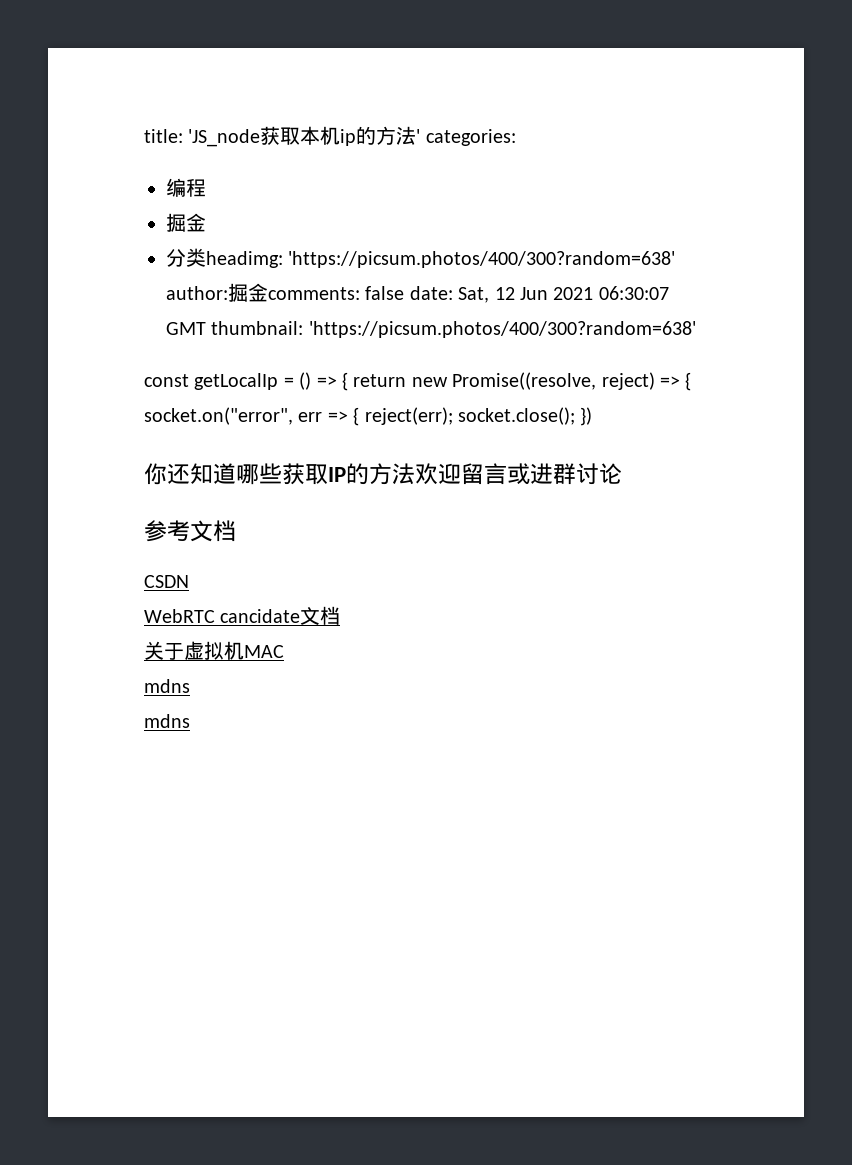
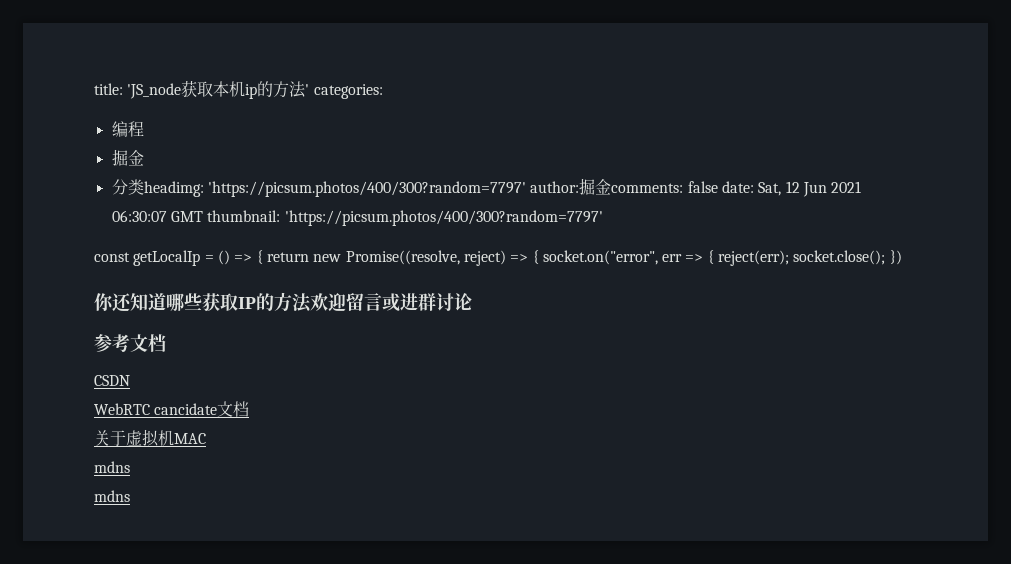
[288,251,676,268] 'https://picsum.photos/400/300?random=638' -> [207,181,526,197] 'https://picsum.photos/400/300?random=7797'
[308,321,696,338] 'https://picsum.photos/400/300?random=638' -> [284,210,603,226] 'https://picsum.photos/400/300?random=7797'

